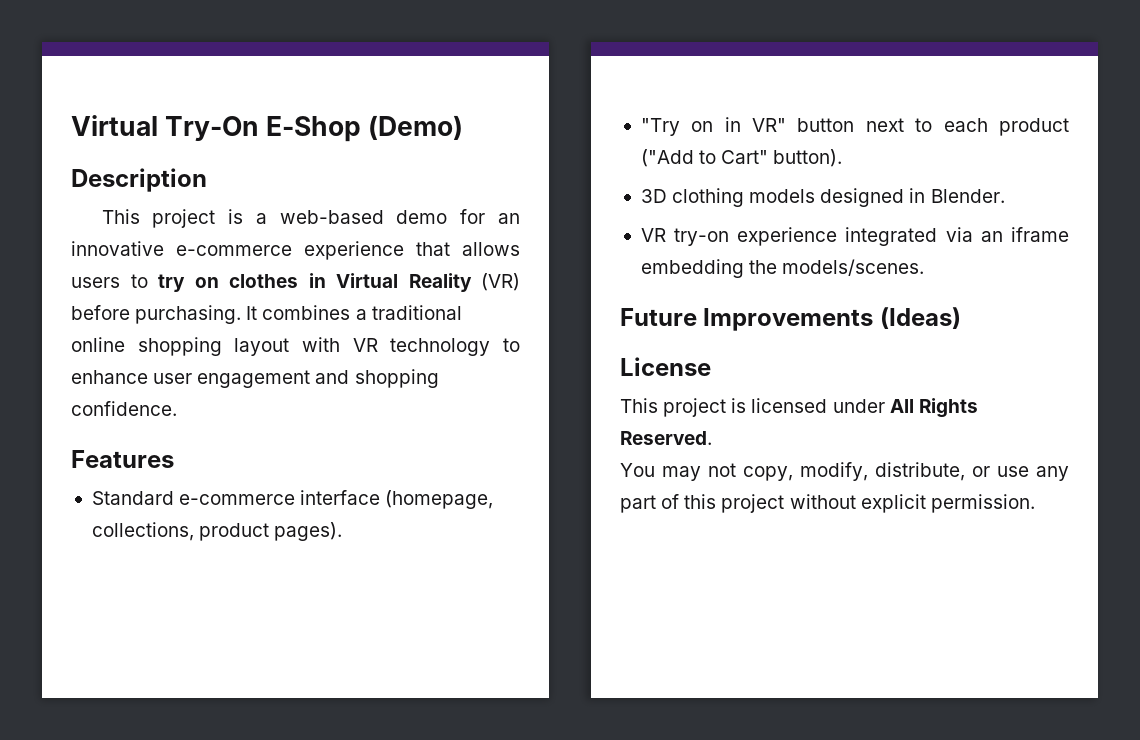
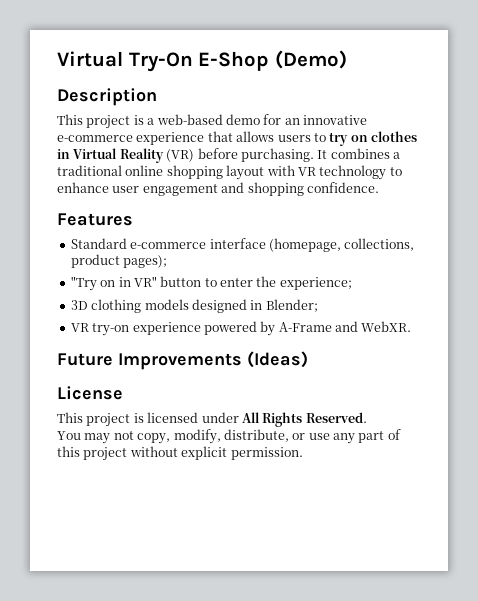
[274,522,343,541] pages). -> [123,255,168,268] pages);
[865,118,1069,136] [640,149,843,167] next to each product ("Add to Cart" button). -> [204,276,352,290] to enter the experience;
[930,189,1005,203] Blender. -> [265,299,318,312] Blender;
[845,227,1069,246] [640,259,925,278] integrated via an iframe embedding the models/scenes. -> [203,321,412,336] powered by A-Frame and WebXR.

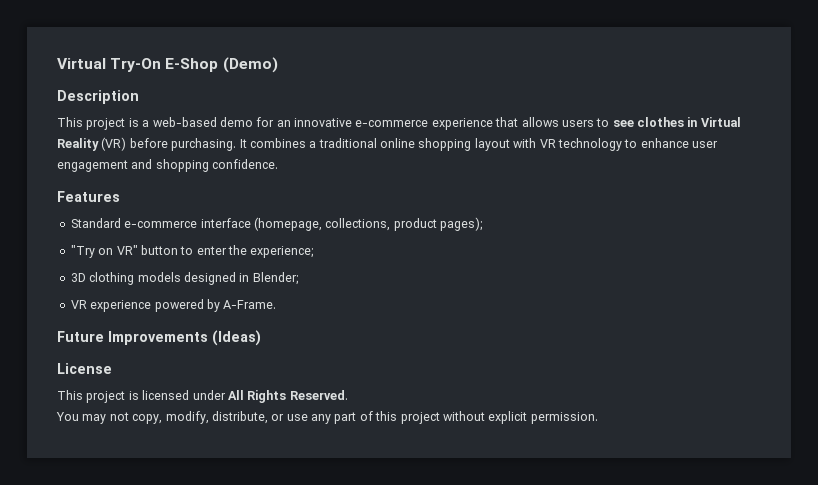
[329,133,368,146] try on -> [612,120,634,127] see
[118,277,131,287] in -> (114, 251) none
[92,323,130,336] try-on -> (87, 304) none
[278,321,412,332] A-Frame and WebXR. -> [223,300,277,309] A-Frame.

